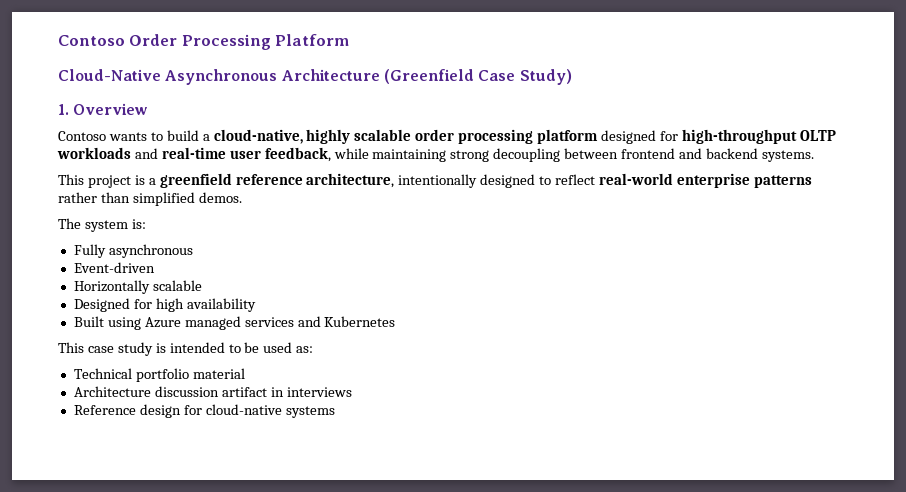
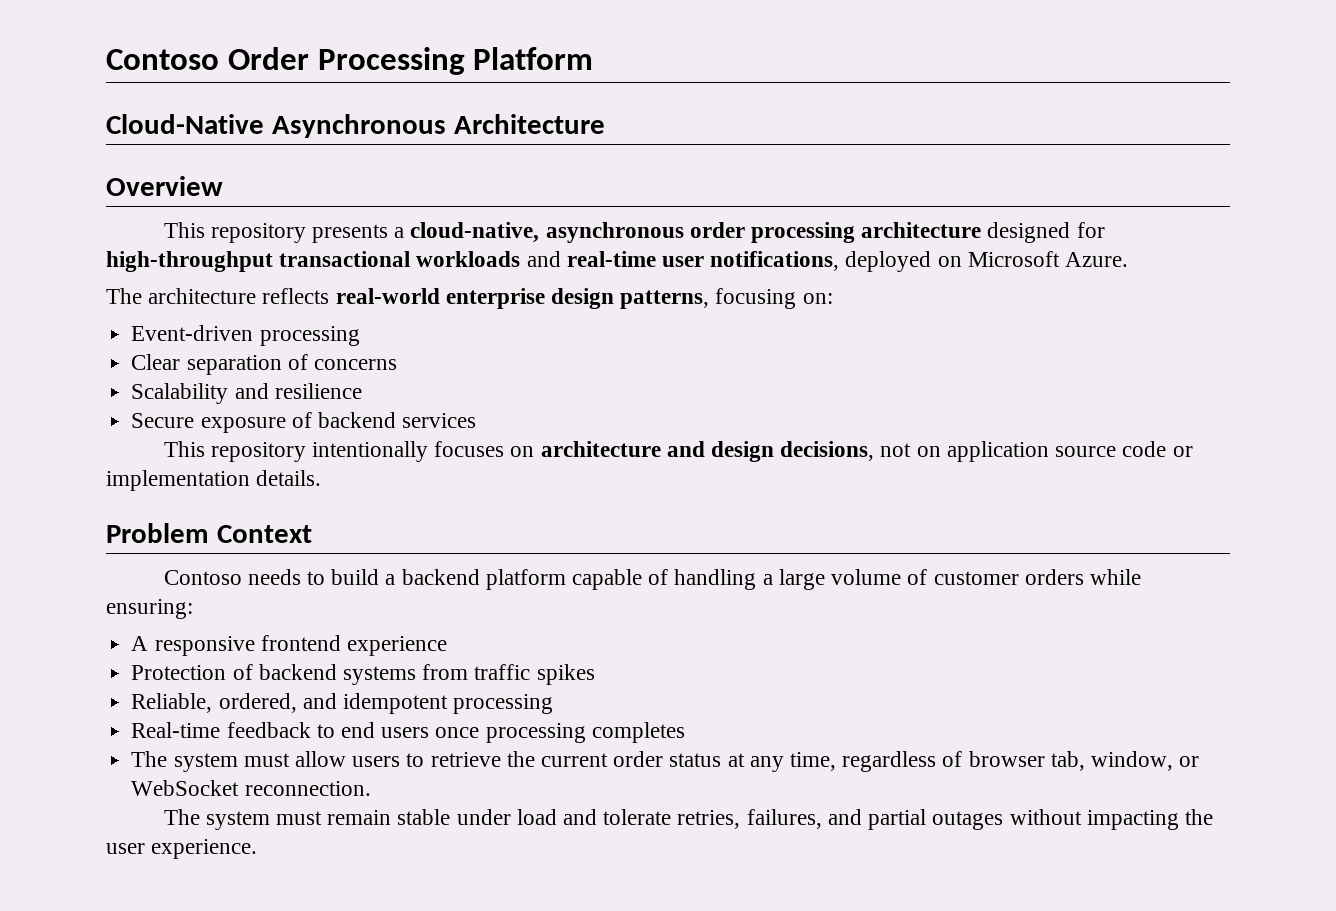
[383,69,572,85] [58,103,149,115] [58,129,412,144] (Greenfield Case Study) // 1. Overview // Contoso wants to build a cloud-native, highly scalable -> [106,176,223,196] [163,222,684,243] // Overview // This repository presents a cloud-native, asynchronous
[537,129,599,144] platform -> [861,222,982,238] architecture
[799,130,836,141] OLTP -> [279,251,411,267] transactional
[264,147,814,162] [58,173,812,188] [58,192,242,206] [58,218,146,232] [73,244,193,258] [73,262,155,273] [73,280,202,294] [73,298,256,312] [73,316,396,330] [58,342,314,356] [73,368,245,382] [73,386,352,397] [73,404,335,418] feedback, while maintaining strong decoupling between frontend and backend systems. // This project is a greenfield reference architecture, intentionally designed to reflect real-world enterprise patterns rather than simplified demos. // The system is: // Fully asynchronous // Event-driven // Horizontally scalable // Designed for high availability // Built using Azure managed services and Kubernetes // This case study is intended to be used as: // Technical portfolio material // Architecture discussion artifact in interviews // Reference design for cloud-native systems -> [710,251,1129,272] [106,288,833,309] [131,325,360,346] [131,354,397,375] [131,383,362,404] [131,412,477,433] [163,441,1193,462] [106,470,322,491] [106,523,312,543] [163,569,1141,590] [106,599,193,619] [131,635,447,656] [131,664,595,685] [131,693,554,714] [131,722,685,743] [131,751,1200,772] [131,780,371,796] [163,809,1213,830] [106,839,258,859] notifications, deployed on Microsoft Azure. // The architecture reflects real-world enterprise design patterns, focusing on: // Event-driven processing // Clear separation of concerns // Scalability and resilience // Secure exposure of backend services // This repository intentionally focuses on architecture and design decisions, not on application source code or implementation details. // Problem Context // Contoso needs to build a backend platform capable of handling a large volume of customer orders while ensuring: // A responsive frontend experience // Protection of backend systems from traffic spikes // Reliable, ordered, and idempotent processing // Real-time feedback to end users once processing completes // The system must allow users to retrieve the current order status at any time, regardless of browser tab, window, or WebSocket reconnection. // The system must remain stable under load and tolerate retries, failures, and partial outages without impacting the user experience.

